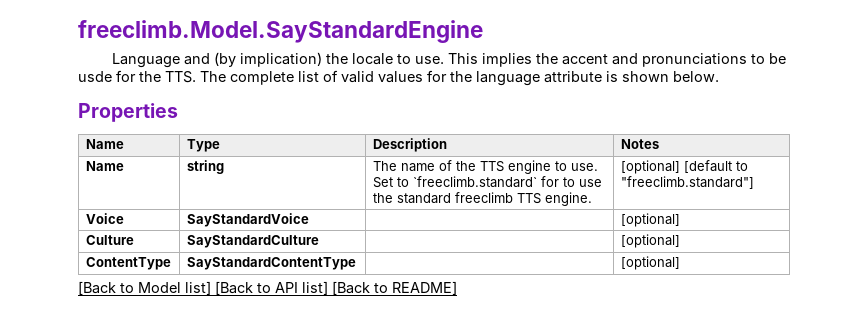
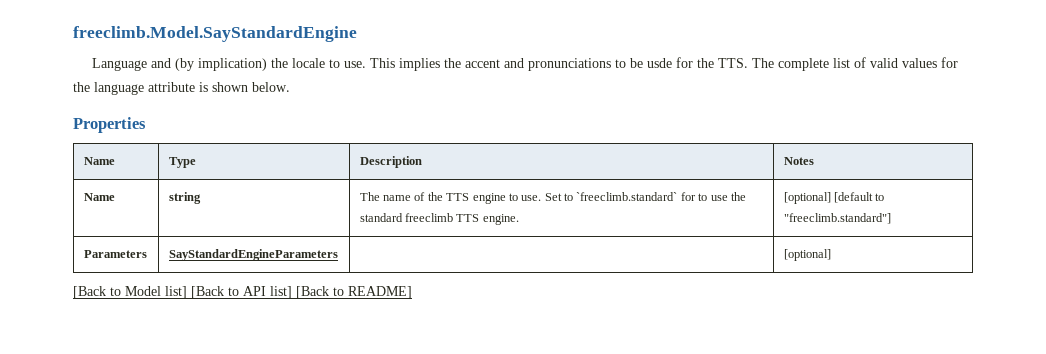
[85,213,124,224] [186,213,309,227] [620,213,680,227] [85,235,134,245] [186,235,319,248] [620,234,680,248] [85,257,171,270] [186,257,356,270] Voice | SayStandardVoice | | [optional] // Culture | SayStandardCulture | | [optional] // ContentType | SayStandardContentType -> [83,250,147,258] [168,249,338,261] Parameters | SayStandardEngineParameters

